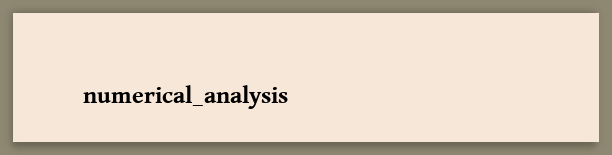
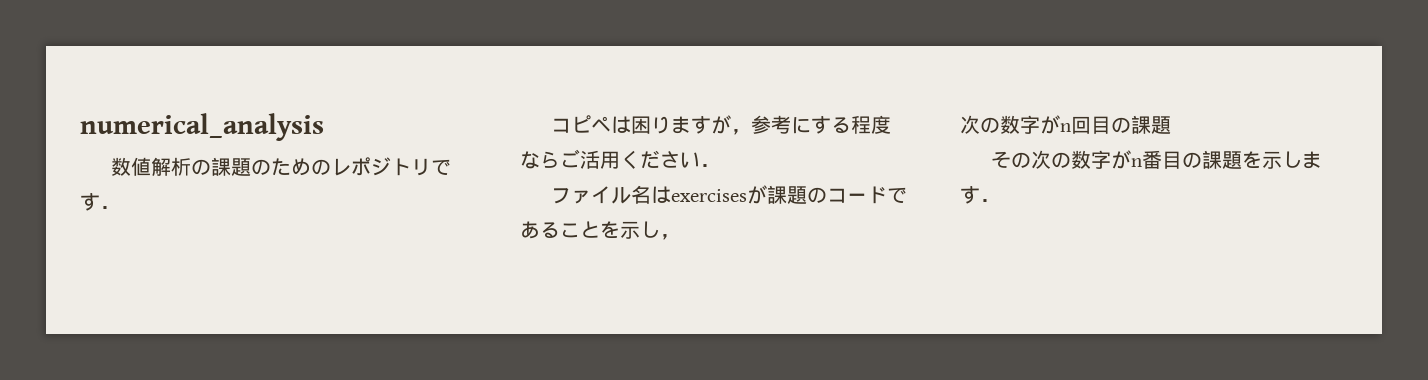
(288, 97) none -> [111,157,452,176] [80,193,120,211] [551,115,892,135] [520,149,720,169] [551,185,908,204] [520,221,680,240] [960,115,1171,134] [991,150,1323,169] [960,186,1000,204] // 数値解析の課題のためのレポジトリです． // コピペは困りますが，参考にする程度ならご活用ください． // ファイル名はexercisesが課題のコードであることを示し， // 次の数字がn回目の課題 // その次の数字がn番目の課題を示します．

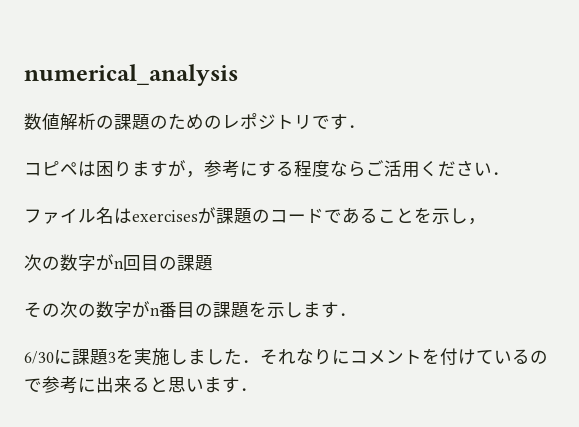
(1000, 200) none -> [24,348,548,366] [24,376,258,394] // 6/30に課題3を実施しました．それなりにコメントを付けているので参考に出来ると思います．

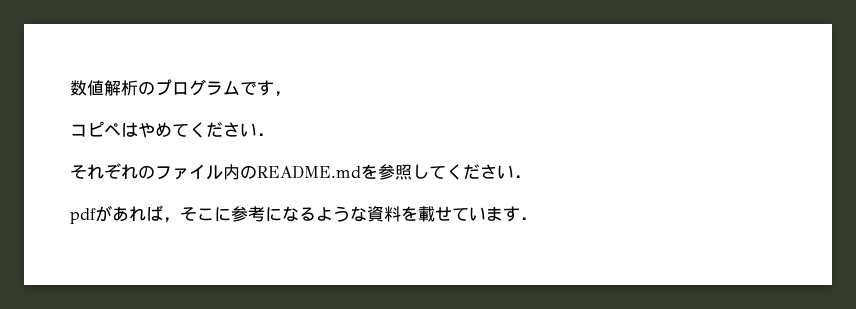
[24,64,238,86] numerical_analysis // -> (70, 88) none
[114,113,366,130] [24,160,510,178] [24,207,486,225] [24,254,213,271] [24,301,357,318] [24,348,548,366] [24,376,186,394] 課題のためのレポジトリです． // コピペは困りますが，参考にする程度ならご活用ください． // ファイル名はexercisesが課題のコードであることを示し， // 次の数字がn回目の課題 // その次の数字がn番目の課題を示します． // 6/30に課題3を実施しました．それなりにコメントを付けているので参考に出来ると思 -> [155,79,291,97] [70,121,274,138] [70,163,531,180] [70,205,469,224] プログラムです， // コピペはやめてください． // それぞれのファイル内のREADME.mdを参照してください． // pdfがあれば，そこに参考になるような資料を載せて

